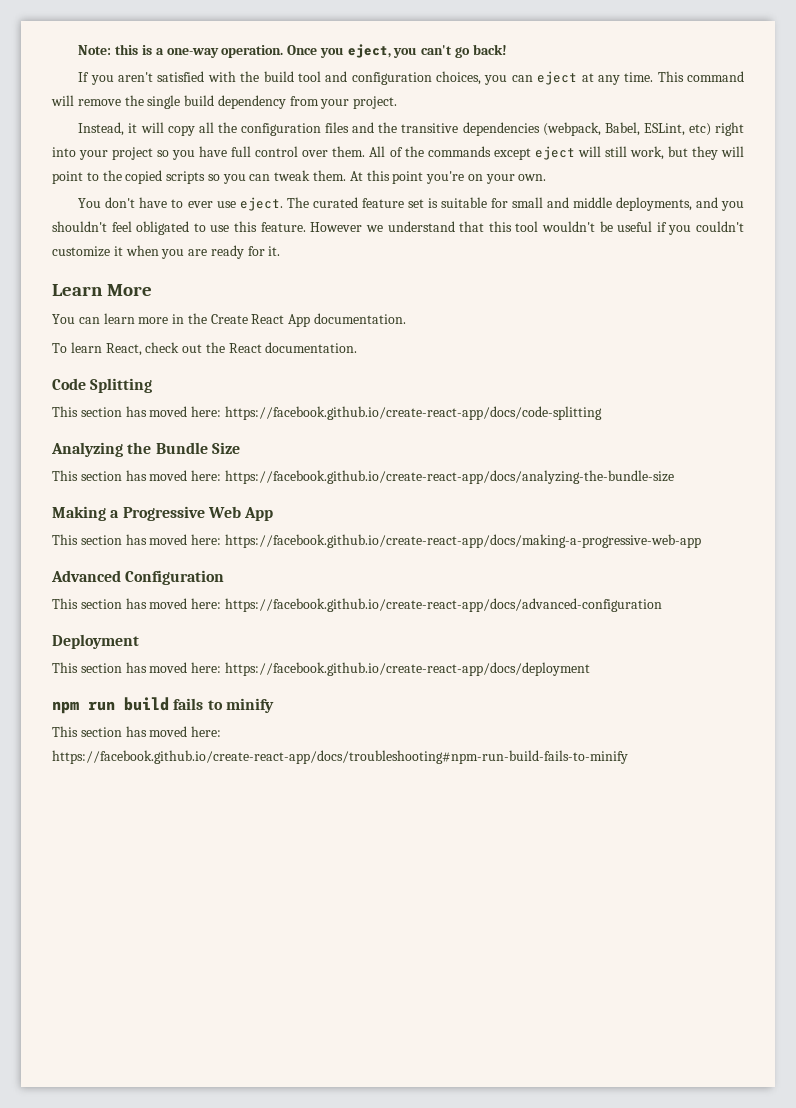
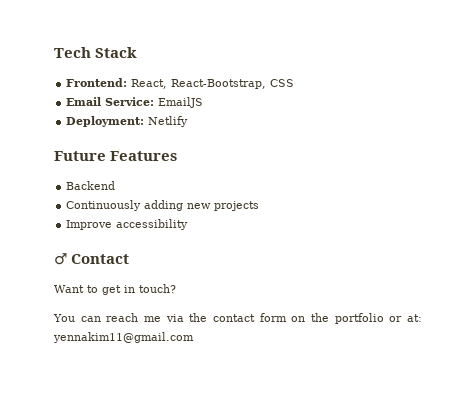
[78,44,507,58] [78,71,744,85] [51,95,398,109] [78,122,744,136] [52,146,744,160] [52,170,547,184] [78,197,744,211] [52,221,744,235] [52,245,281,259] [52,284,153,296] [52,313,407,327] [52,342,358,356] [52,378,153,393] [52,406,602,420] [51,442,240,457] [52,470,674,484] [52,506,274,521] [52,534,701,548] [51,570,225,585] [52,598,662,612] [52,634,139,649] [52,662,590,676] [52,697,274,714] [52,726,222,737] [52,750,628,764] Note: this is a one-way operation. Once you eject, you can't go back! // If you aren't satisfied with the build tool and configuration choices, you can eject at any time. This command will remove the single build dependency from your project. // Instead, it will copy all the configuration files and the transitive dependencies (webpack, Babel, ESLint, etc) right into your project so you have full control over them. All of the commands except eject will still work, but they will point to the copied scripts so you can tweak them. At this point you're on your own. // You don't have to ever use eject. The curated feature set is suitable for small and middle deployments, and you shouldn't feel obligated to use this feature. However we understand that this tool wouldn't be useful if you couldn't customize it when you are ready for it. // Learn More // You can learn more in the Create React App documentation. // To learn React, check out the React documentation. // Code Splitting // This section has moved here: https://facebook.github.io/create-react-app/docs/code-splitting // Analyzing the Bundle Size // This section has moved here: https://facebook.github.io/create-react-app/docs/analyzing-the-bundle-size // Making a Progressive Web App // This section has moved here: https://facebook.github.io/create-react-app/docs/making-a-progressive-web-app // Advanced Configuration // This section has moved here: https://facebook.github.io/create-react-app/docs/advanced-configuration // Deployment // This section has moved here: https://facebook.github.io/create-react-app/docs/deployment // npm run build fails to minify // This section has moved here: https://facebook.github.io/create-react-app/docs/troubleshooting#npm-run-build-fails-to-minify -> [54,47,138,58] [66,78,295,89] [66,97,204,108] [66,116,189,127] [54,151,178,161] [66,181,116,190] [66,200,260,211] [66,219,189,230] [54,253,130,265] [54,284,176,295] [53,313,423,324] [53,332,194,343] Tech Stack // Frontend: React, React-Bootstrap, CSS // Email Service: EmailJS // Deployment: Netlify // Future Features // Backend // Continuously adding new projects // Improve accessibility // ♂ Contact // Want to get in touch? // You can reach me via the contact form on the portfolio or at: yennakim11@gmail.com

